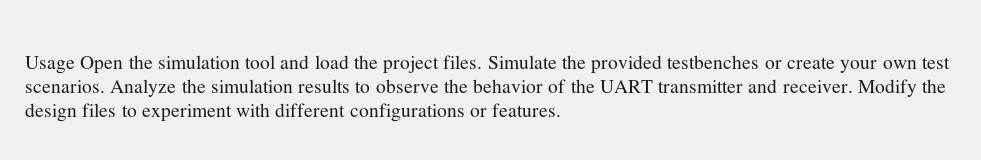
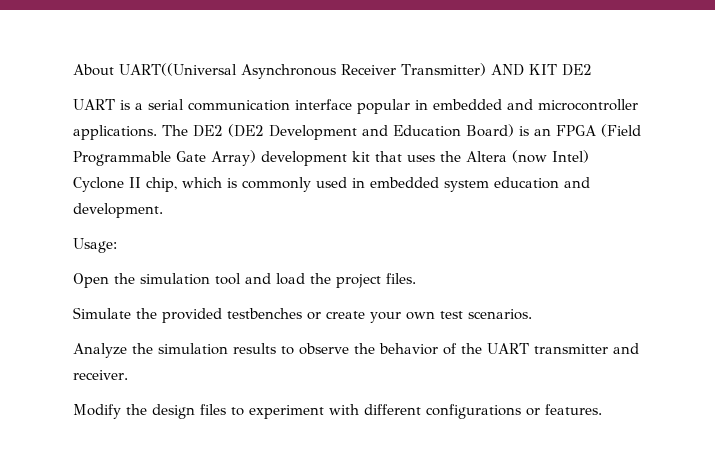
[25,56,75,74] Usage -> [73,63,592,79] [73,99,638,114] [73,124,641,140] [73,150,589,166] [73,177,590,192] [73,203,163,218] [73,238,117,253] About UART((Universal Asynchronous Receiver Transmitter) AND KIT DE2 // UART is a serial communication interface popular in embedded and microcontroller applications. The DE2 (DE2 Development and Education Board) is an FPGA (Field Programmable Gate Array) development kit that uses the Altera (now Intel) Cyclone II chip, which is commonly used in embedded system education and development. // Usage: //
(483, 62) none -> (416, 278) //
(105, 86) none -> (532, 314) //
(853, 86) none -> (128, 375) //

